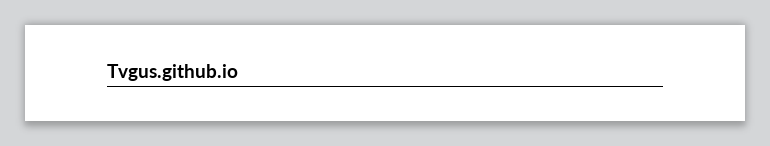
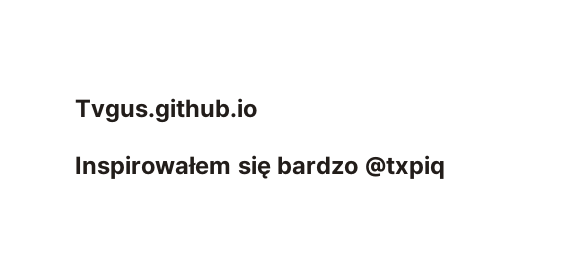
(238, 72) none -> [75,155,445,179] // Inspirowałem się bardzo @txpiq

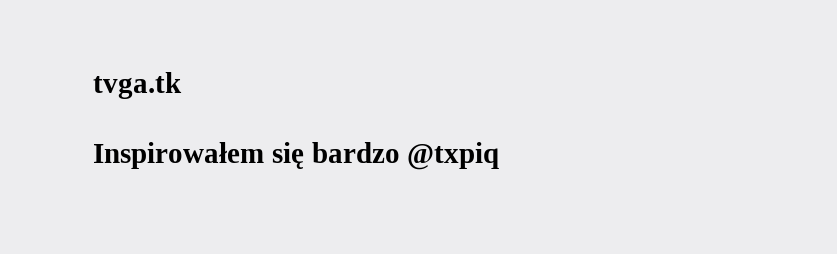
[75,98,257,123] Tvgus.github.io -> [93,72,182,99] tvga.tk

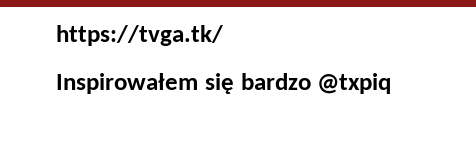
[93,72,182,99] tvga.tk -> [56,25,223,46] https://tvga.tk/

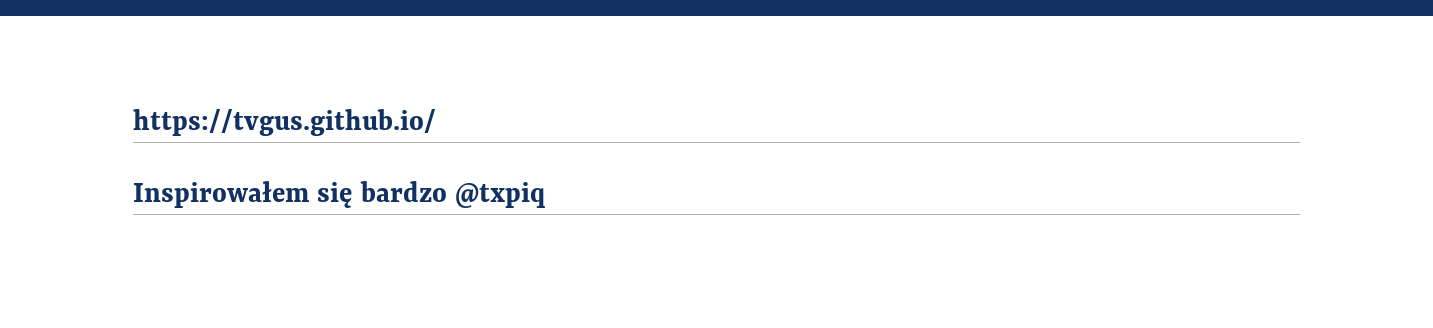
[56,25,223,46] https://tvga.tk/ -> [133,109,436,136] https://tvgus.github.io/

